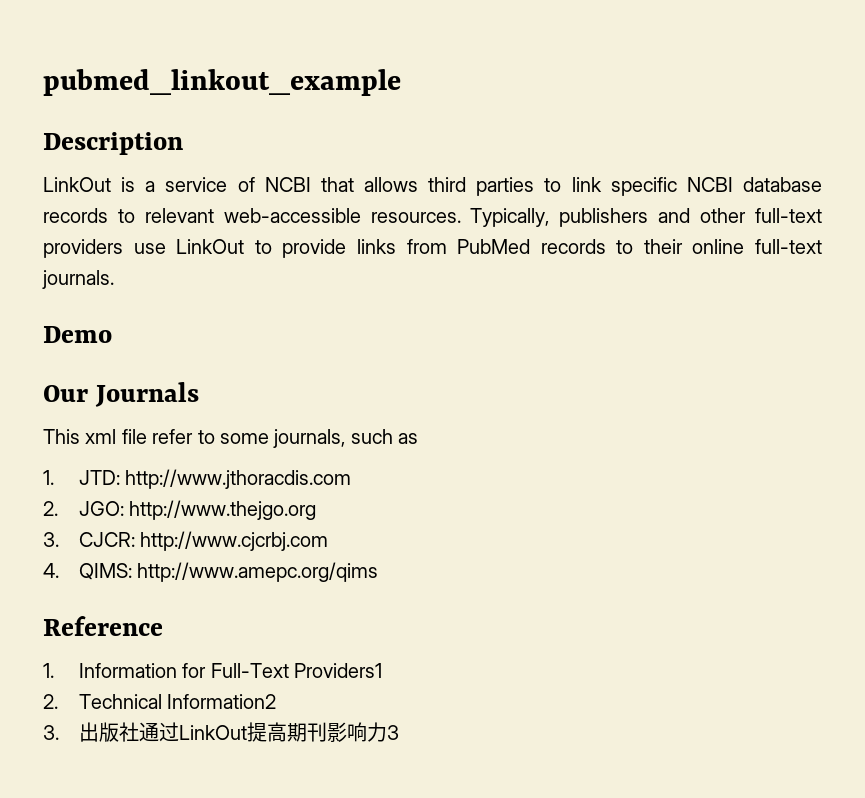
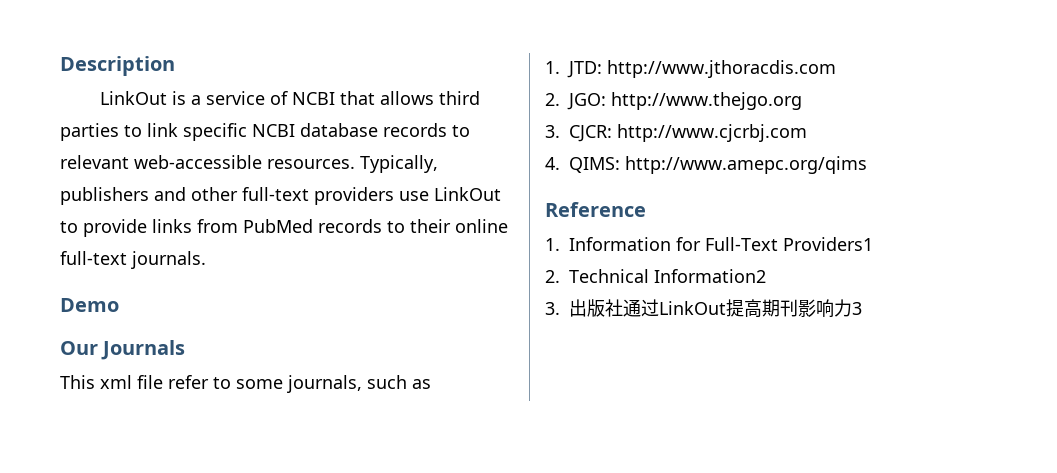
[43,69,401,96] pubmed_linkout_example // -> (60, 66) none

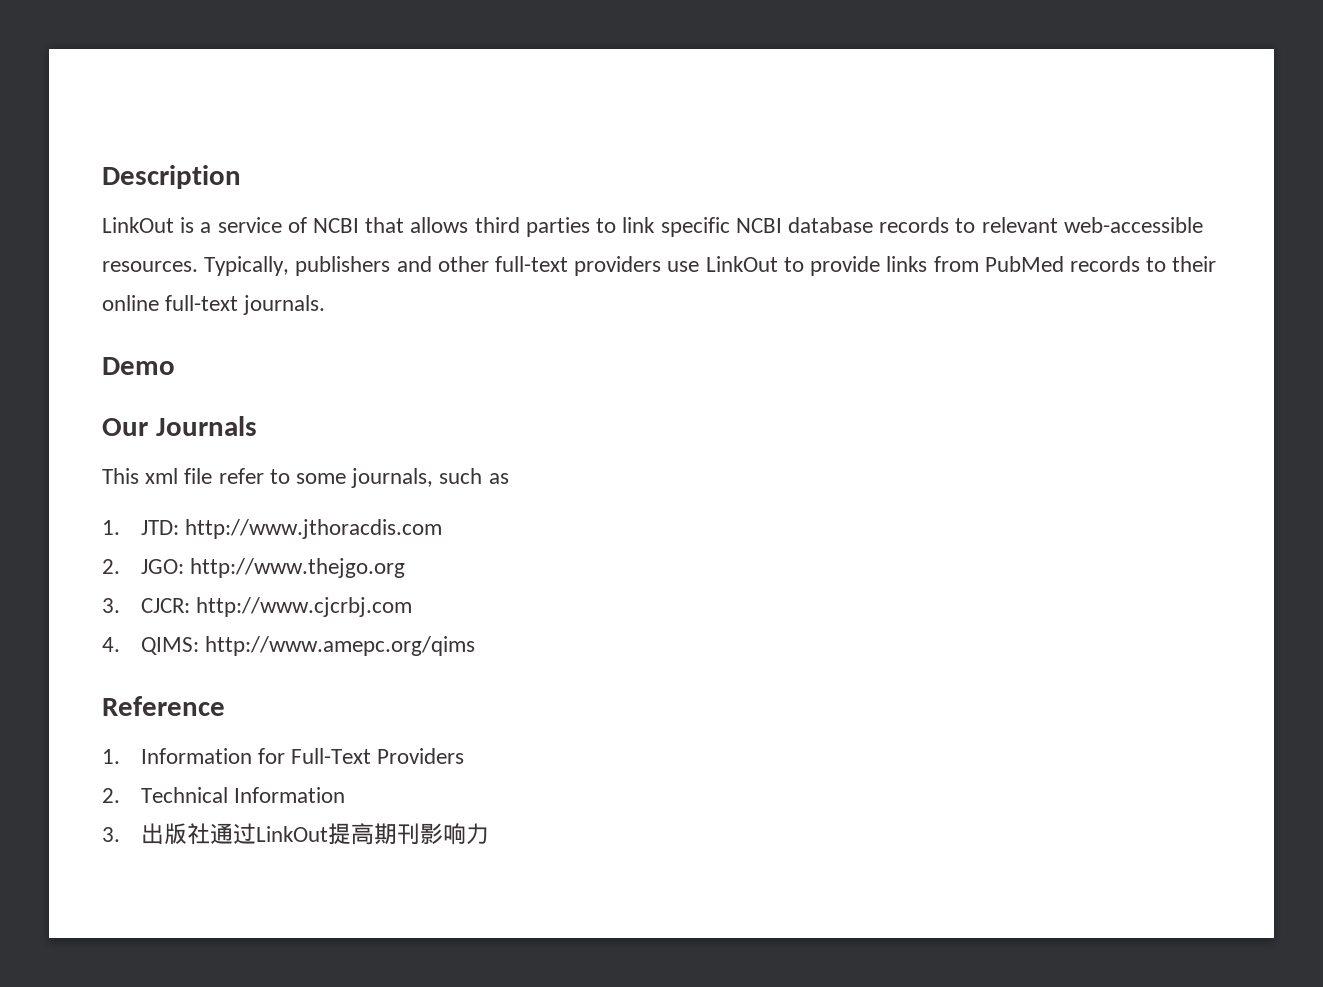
[783,237,873,251] Providers1 -> [377,748,465,764] Providers
[654,269,766,283] Information2 -> [233,787,345,803] Information
[852,302,862,315] 3 -> (489, 834) none

